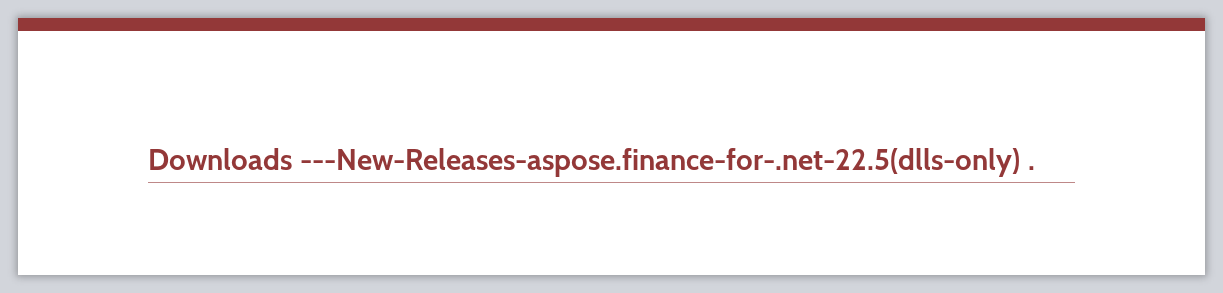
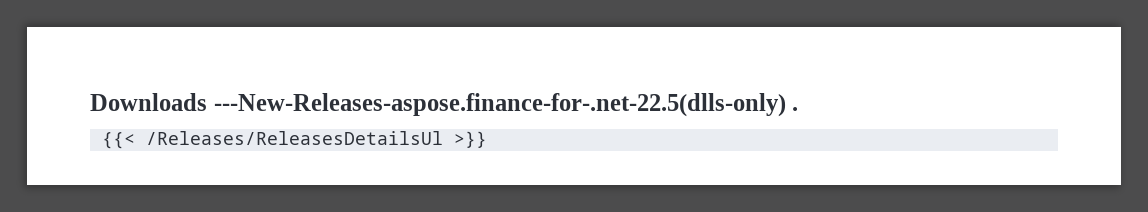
(1035, 168) none -> [102,131,487,149] // {{< /Releases/ReleasesDetailsUl >}}

